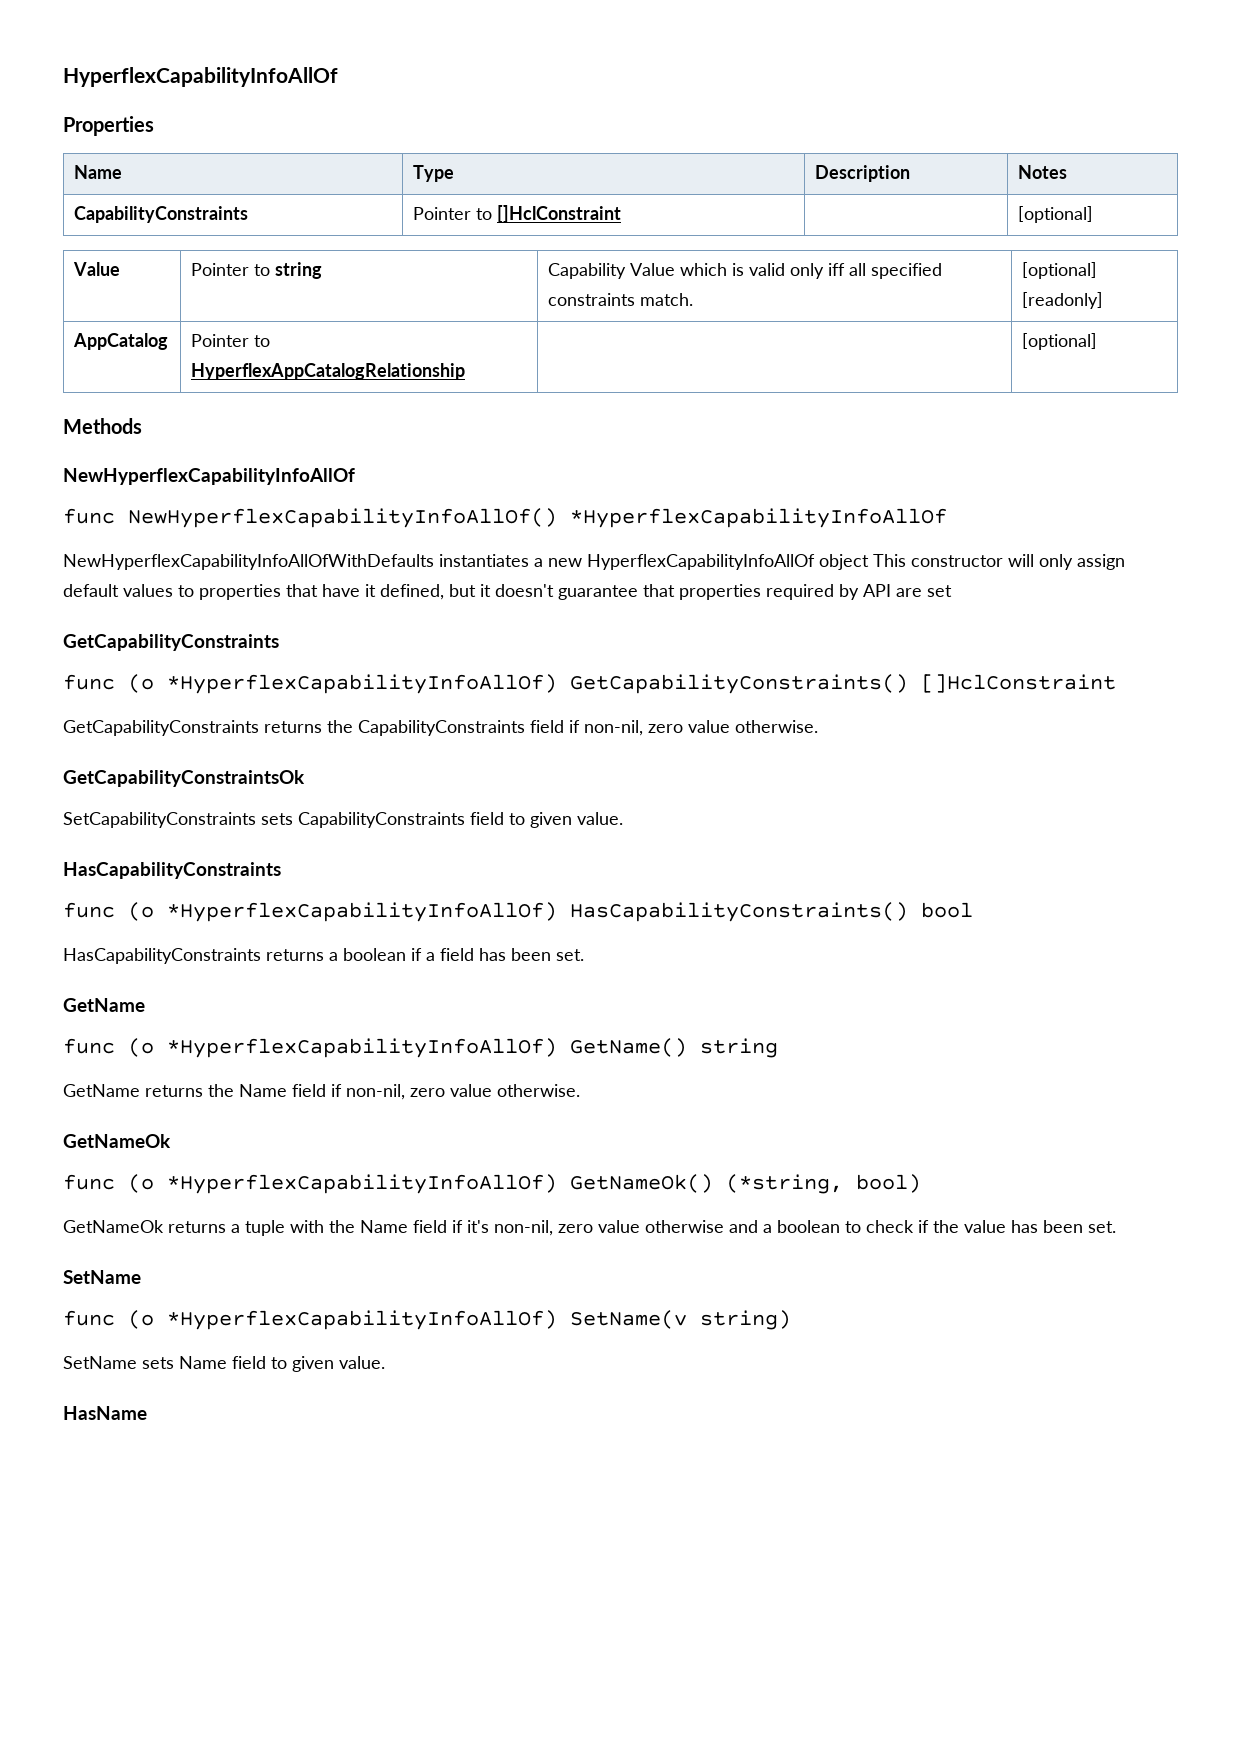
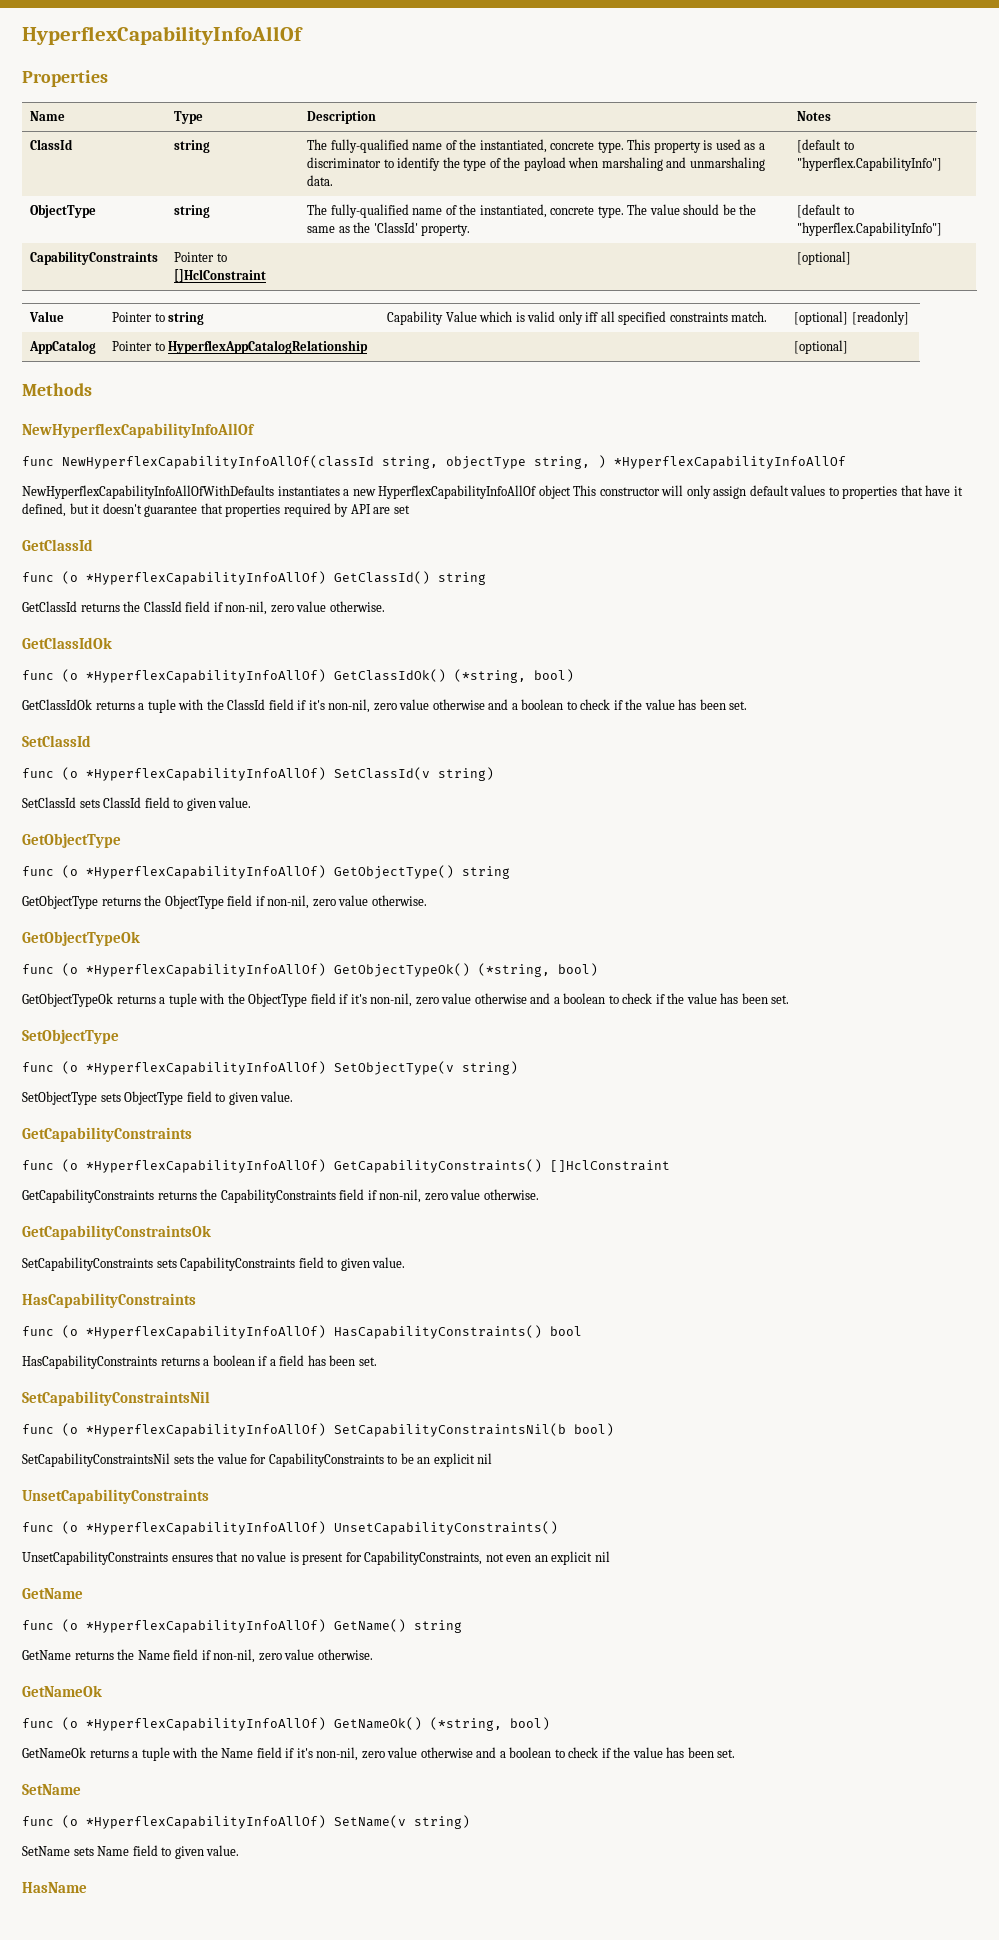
(1068, 172) none -> [29,139,73,150] [173,140,210,153] [306,139,765,153] [306,157,765,171] [306,175,333,186] [796,139,854,153] [796,157,942,171] [29,204,96,218] [173,205,210,218] [306,204,757,218] [306,222,471,236] [796,204,854,218] [796,222,942,236] // ClassId | string | The fully-qualified name of the instantiated, concrete type. This property is used as a discriminator to identify the type of the payload when marshaling and unmarshaling data. | [default to "hyperflex.CapabilityInfo"] // ObjectType | string | The fully-qualified name of the instantiated, concrete type. The value should be the same as the 'ClassId' property. | [default to "hyperflex.CapabilityInfo"]
[128,508,557,528] NewHyperflexCapabilityInfoAllOf() -> [62,455,606,469] NewHyperflexCapabilityInfoAllOf(classId string, objectType string, )
(952, 591) none -> [22,539,93,551] [22,571,486,585] [22,601,385,615] [22,637,112,649] [22,669,574,683] [22,699,748,713] [22,735,91,747] [22,767,494,781] [22,797,252,811] [22,833,121,848] [22,865,510,879] [22,895,427,909] [22,931,140,946] [22,963,598,977] [22,993,790,1007] [22,1029,119,1044] [22,1061,518,1075] [22,1091,294,1105] // GetClassId // func (o *HyperflexCapabilityInfoAllOf) GetClassId() string // GetClassId returns the ClassId field if non-nil, zero value otherwise. // GetClassIdOk // func (o *HyperflexCapabilityInfoAllOf) GetClassIdOk() (*string, bool) // GetClassIdOk returns a tuple with the ClassId field if it's non-nil, zero value otherwise and a boolean to check if the value has been set. // SetClassId // func (o *HyperflexCapabilityInfoAllOf) SetClassId(v string) // SetClassId sets ClassId field to given value. // GetObjectType // func (o *HyperflexCapabilityInfoAllOf) GetObjectType() string // GetObjectType returns the ObjectType field if non-nil, zero value otherwise. // GetObjectTypeOk // func (o *HyperflexCapabilityInfoAllOf) GetObjectTypeOk() (*string, bool) // GetObjectTypeOk returns a tuple with the ObjectType field if it's non-nil, zero value otherwise and a boolean to check if the value has been set. // SetObjectType // func (o *HyperflexCapabilityInfoAllOf) SetObjectType(v string) // SetObjectType sets ObjectType field to given value.
(584, 955) none -> [22,1391,210,1406] [22,1423,614,1437] [22,1453,493,1467] [22,1489,209,1504] [22,1521,558,1535] [22,1551,610,1565] // SetCapabilityConstraintsNil // func (o *HyperflexCapabilityInfoAllOf) SetCapabilityConstraintsNil(b bool) // SetCapabilityConstraintsNil sets the value for CapabilityConstraints to be an explicit nil // UnsetCapabilityConstraints // func (o *HyperflexCapabilityInfoAllOf) UnsetCapabilityConstraints() // UnsetCapabilityConstraints ensures that no value is present for CapabilityConstraints, not even an explicit nil

